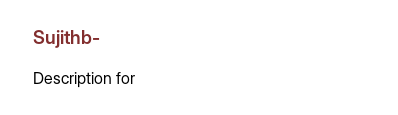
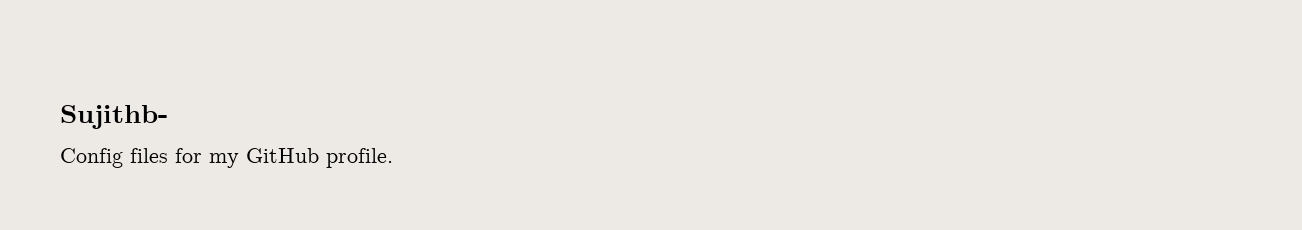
[33,72,136,88] Description for -> [60,148,393,168] Config files for my GitHub profile.

